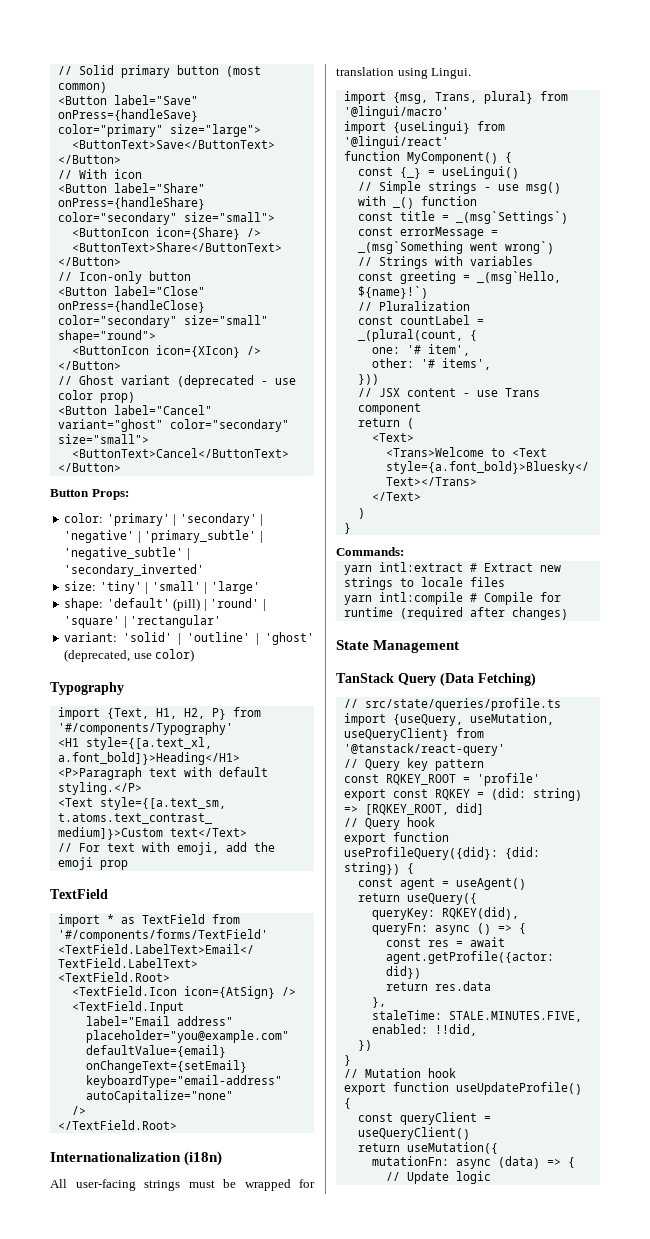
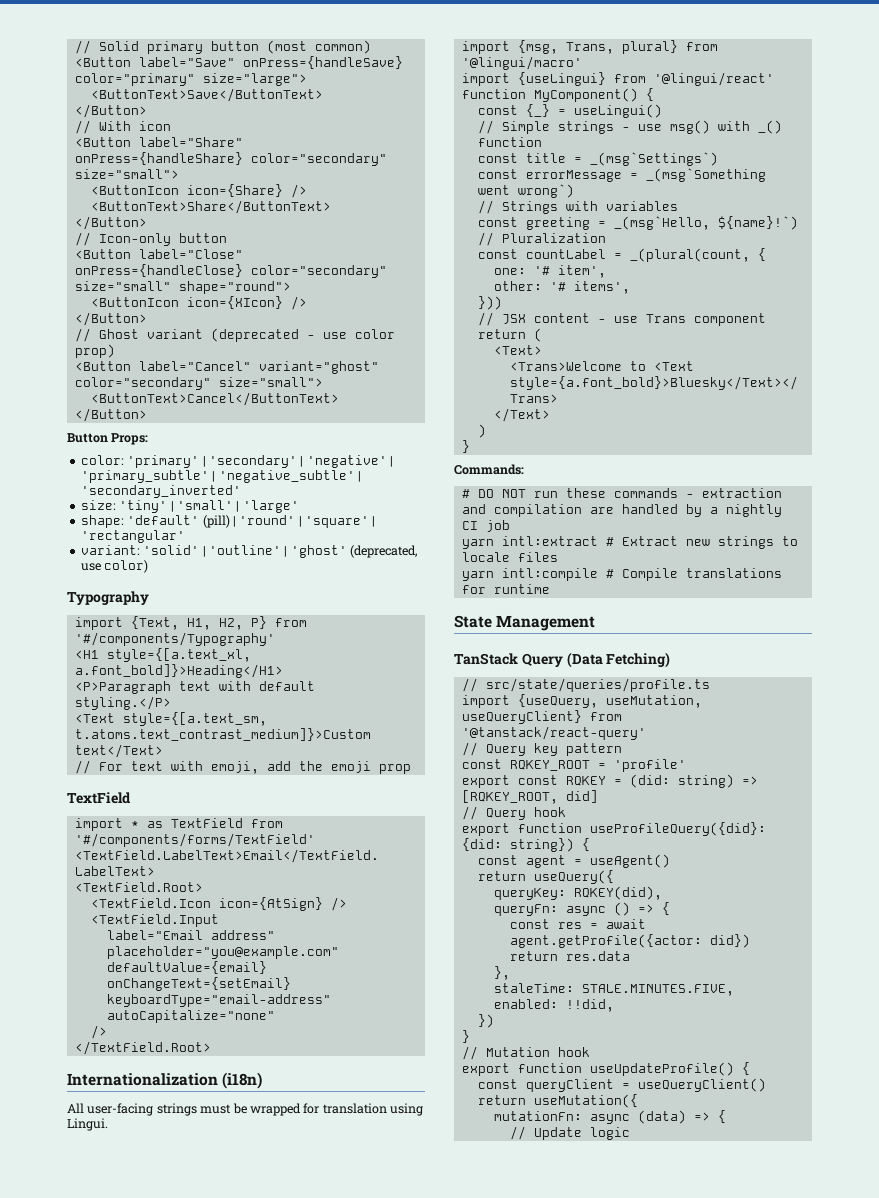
(404, 551) none -> [461,488,782,498] [461,504,782,517] [461,520,510,532] // # DO NOT run these commands - extraction and compilation are handled by a nightly CI job
(533, 598) none -> [685,568,782,578] translations
[399,607,568,620] (required after changes) -> (550, 589) none

